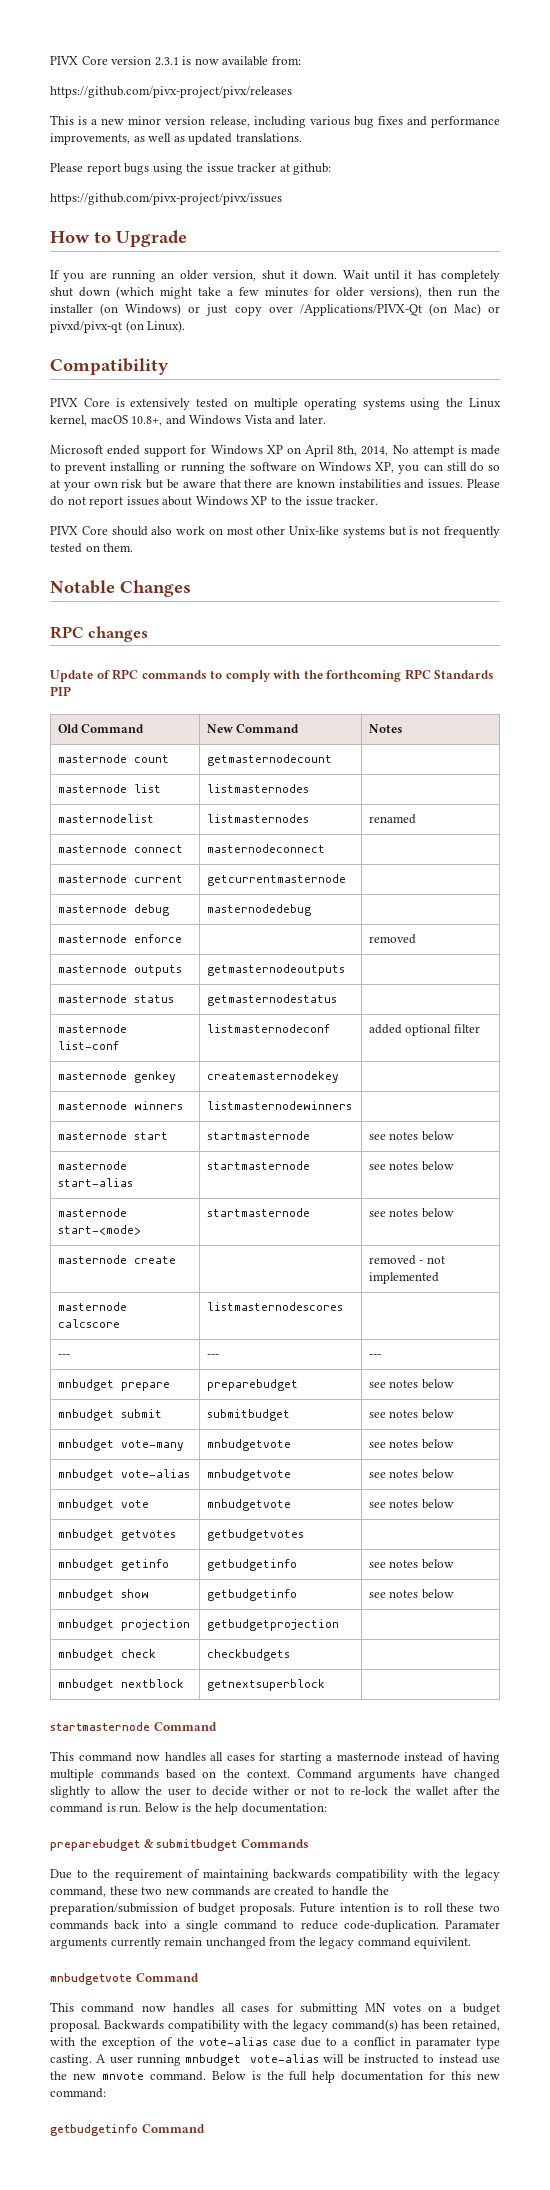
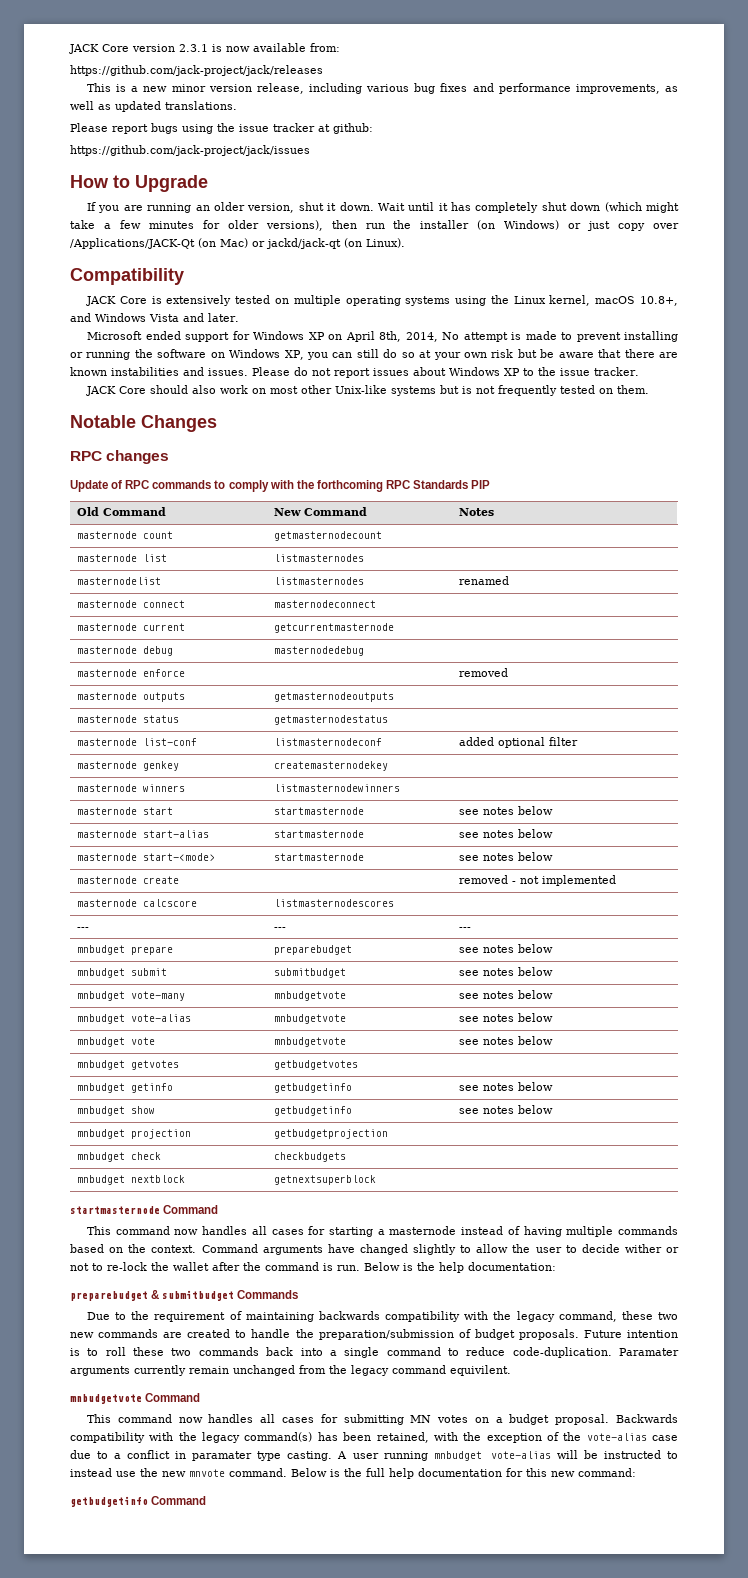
[50,56,78,65] PIVX -> [69,44,99,54] JACK
[50,86,292,98] https://github.com/pivx-project/pivx/releases -> [70,65,323,76] https://github.com/jack-project/jack/releases
[50,193,282,205] https://github.com/pivx-project/pivx/issues -> [70,145,310,156] https://github.com/jack-project/jack/issues
[299,304,422,316] /Applications/PIVX-Qt -> [70,238,195,249] /Applications/JACK-Qt
[50,321,122,333] pivxd/pivx-qt -> [266,238,341,249] jackd/jack-qt
[50,398,78,407] PIVX -> [86,296,117,306] JACK
[50,526,78,535] PIVX -> [86,386,117,396] JACK

